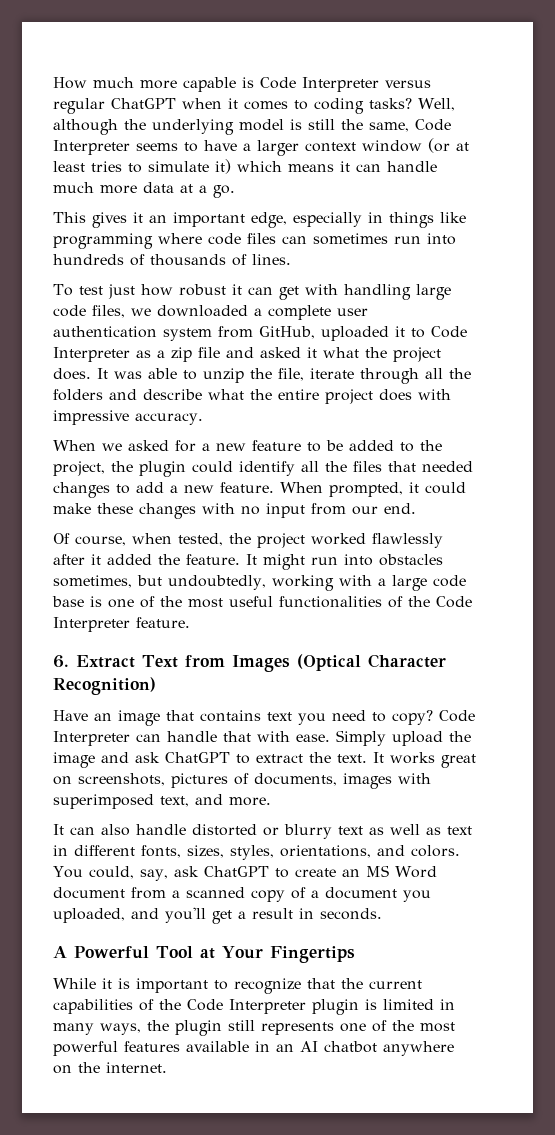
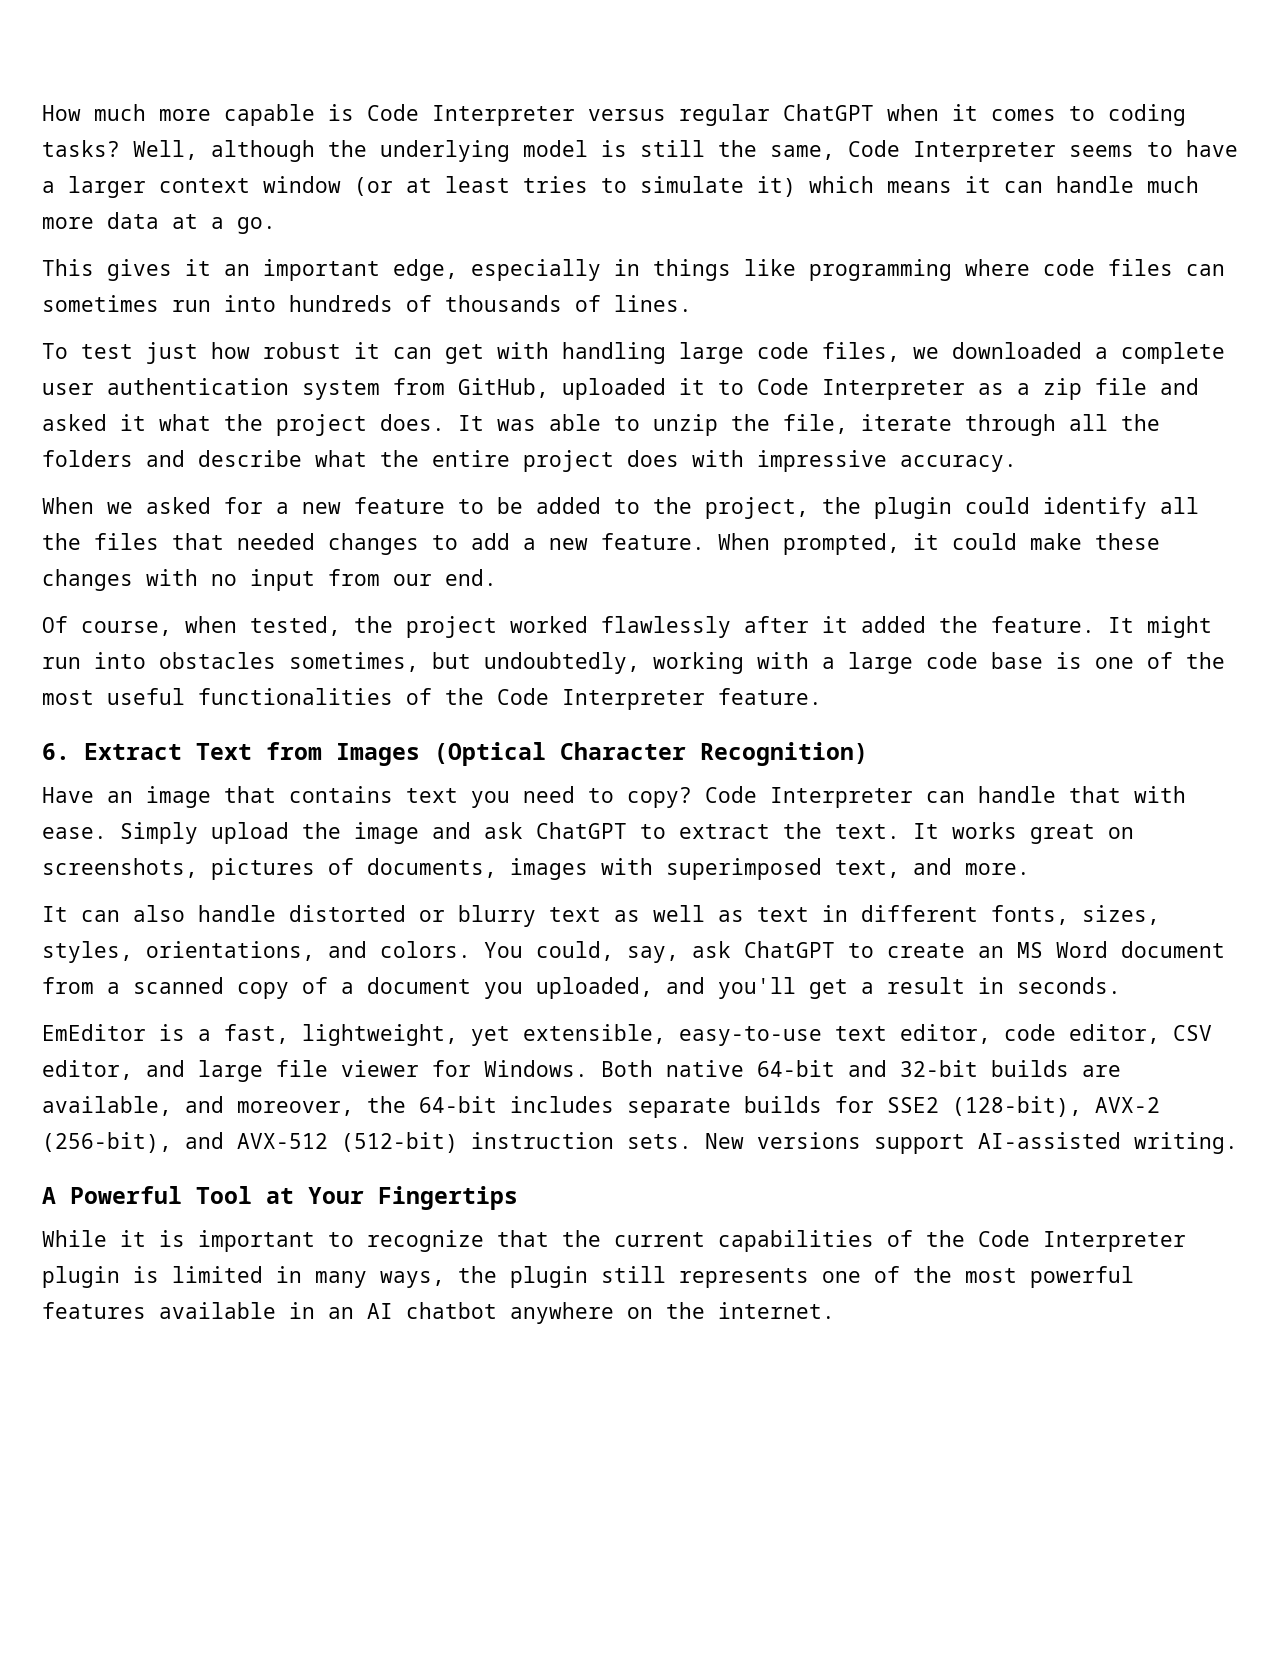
(382, 914) none -> [42,1024,1212,1046] [42,1060,1121,1082] [42,1096,1160,1118] [42,1132,1238,1154] // EmEditor is a fast, lightweight, yet extensible, easy-to-use text editor, code editor, CSV editor, and large file viewer for Windows. Both native 64-bit and 32-bit builds are available, and moreover, the 64-bit includes separate builds for SSE2 (128-bit), AVX-2 (256-bit), and AVX-512 (512-bit) instruction sets. New versions support AI-assisted writing.

